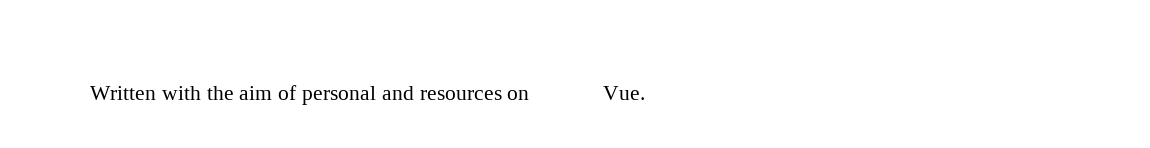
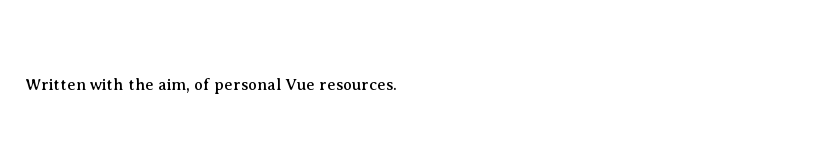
[239,86,273,100] aim -> [157,78,190,93] aim,
[381,86,645,100] and resources on Vue. -> [284,79,398,90] Vue resources.

